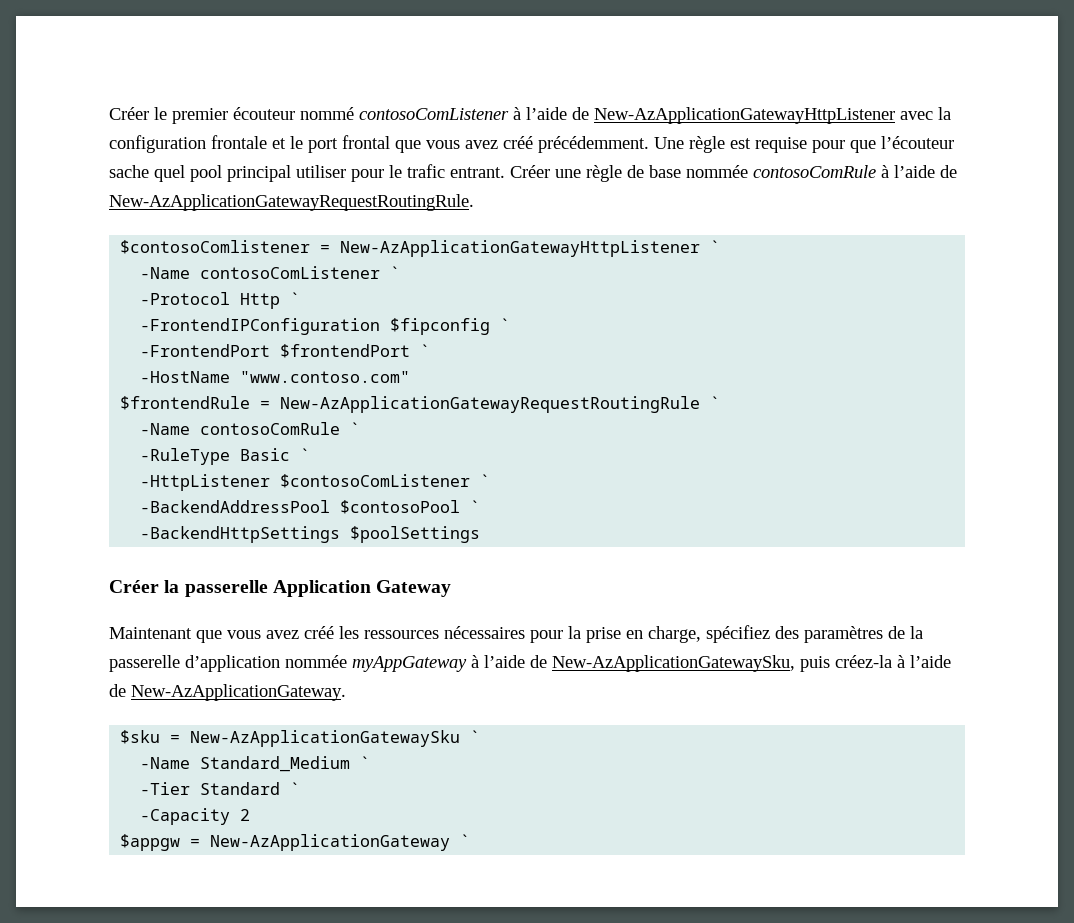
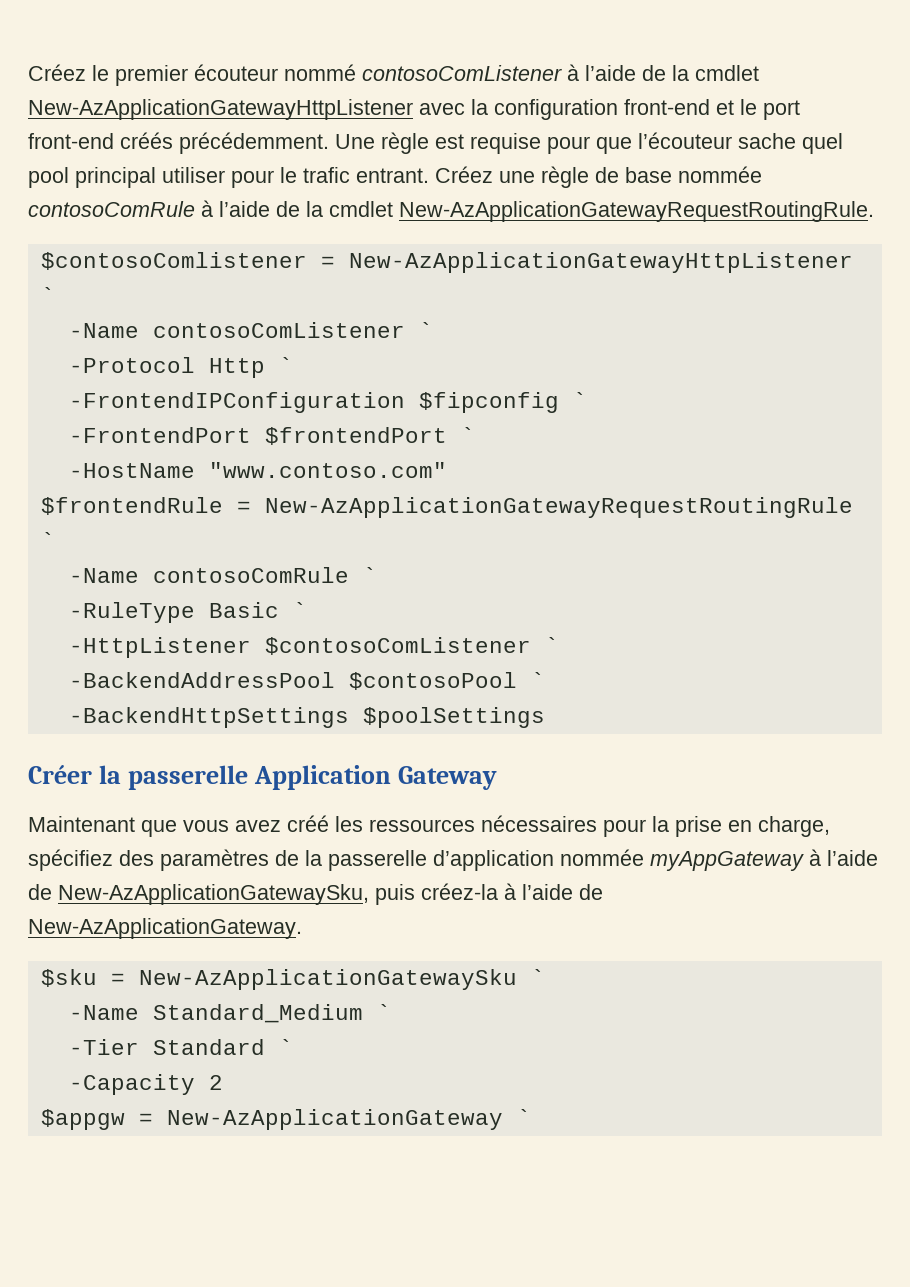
[109,107,149,120] Créer -> [28,64,86,81] Créez
(589, 113) none -> [672,65,759,81] la cmdlet
[211,135,267,149] frontale -> [624,99,710,115] front-end
[342,135,533,153] frontal que vous avez créé -> [28,132,173,149] front-end créés
[510,165,550,178] Créer -> [435,166,493,183] Créez
(957, 171) none -> [306,201,393,217] la cmdlet

